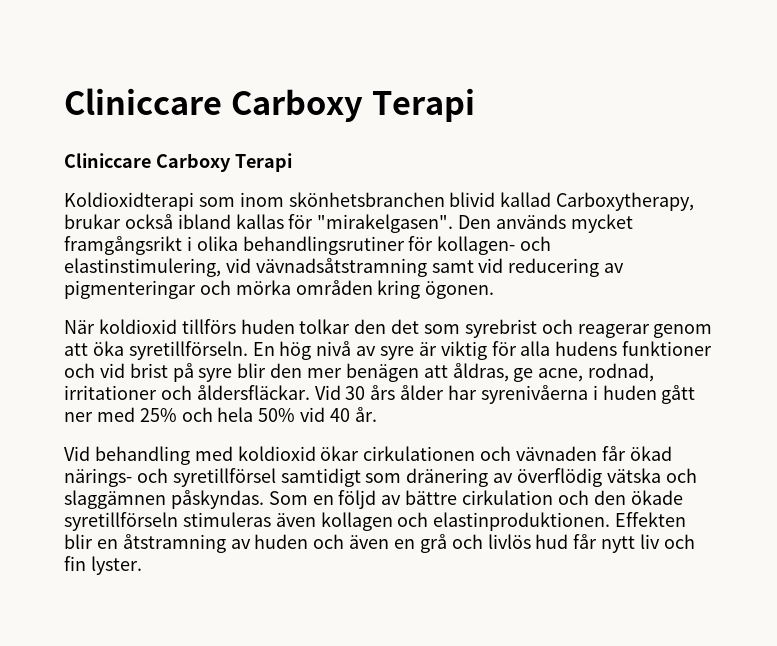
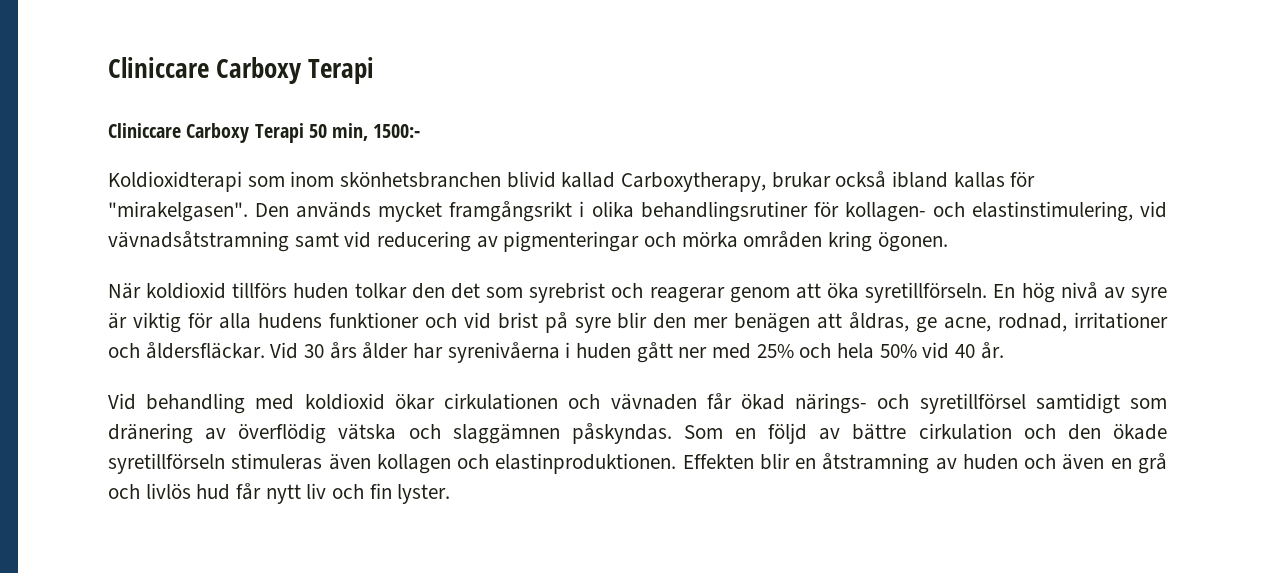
(292, 162) none -> [308,123,421,141] 50 min, 1500:-

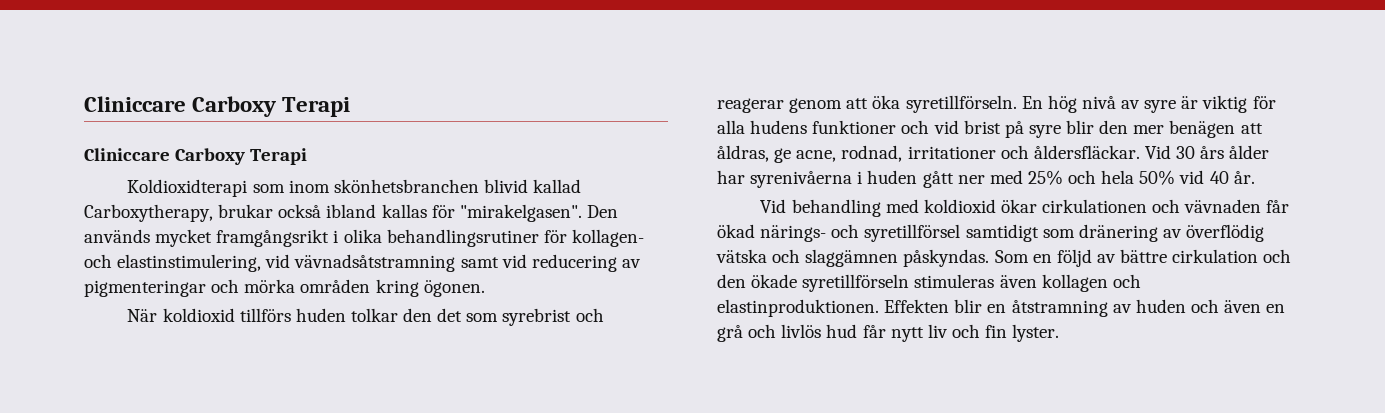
[308,123,421,141] 50 min, 1500:- -> (308, 156) none

